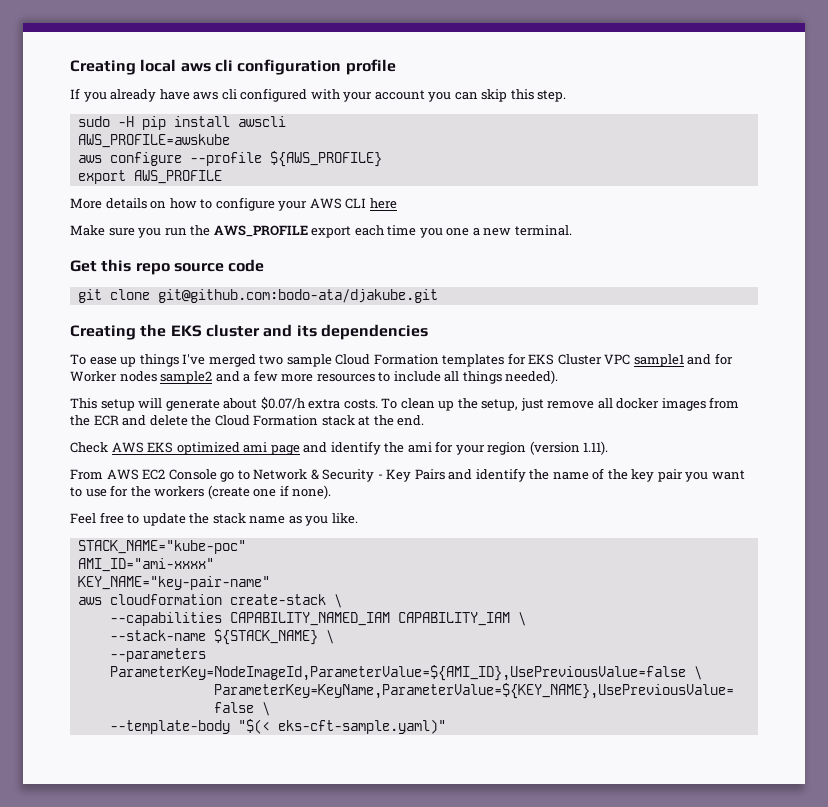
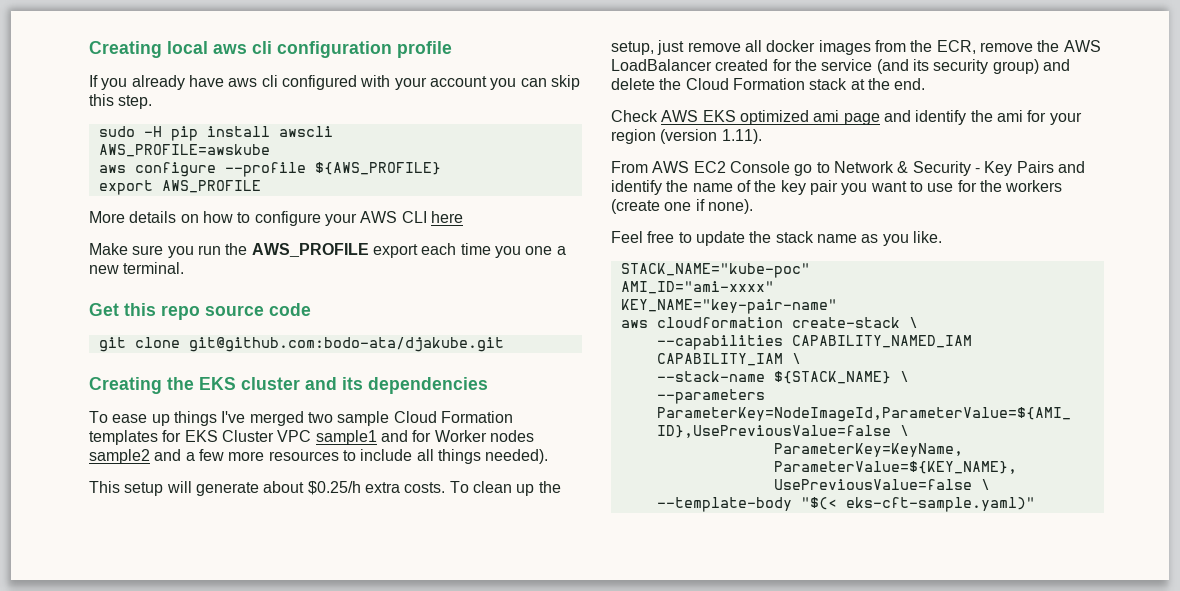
[260,397,305,410] $0.07/h -> [307,481,361,495] $0.25/h
[93,415,119,426] ECR -> [936,40,1101,54] [611,59,1039,74] ECR, remove the AWS LoadBalancer created for the service (and its security group)

